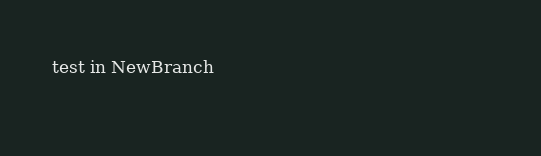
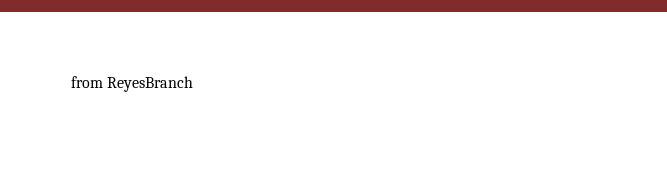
[52,60,214,73] test in NewBranch -> [71,76,194,92] from ReyesBranch

